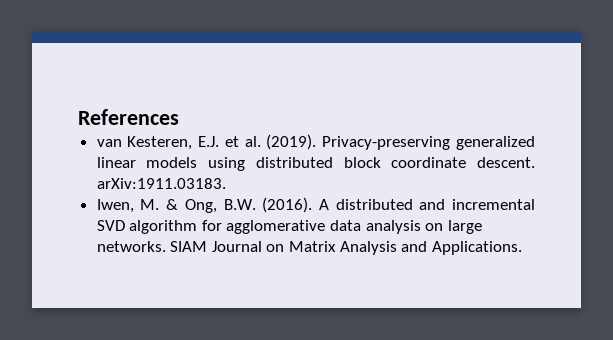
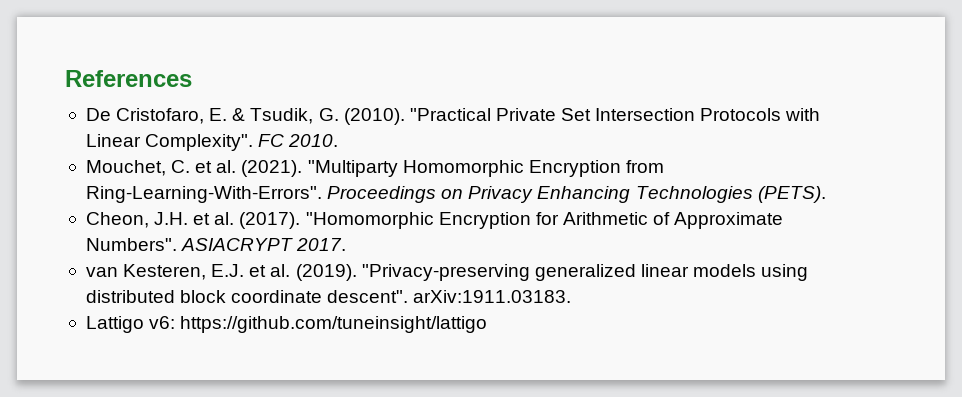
(179, 117) none -> [85,108,821,125] [85,134,339,151] [85,160,664,177] [85,186,826,203] [85,212,784,229] [85,238,347,251] // De Cristofaro, E. & Tsudik, G. (2010). "Practical Private Set Intersection Protocols with Linear Complexity". FC 2010. // Mouchet, C. et al. (2021). "Multiparty Homomorphic Encryption from Ring-Learning-With-Errors". Proceedings on Privacy Enhancing Technologies (PETS). // Cheon, J.H. et al. (2017). "Homomorphic Encryption for Arithmetic of Approximate Numbers". ASIACRYPT 2017.
[322,136,451,150] Privacy-preserving -> [361,264,530,281] "Privacy-preserving
[476,157,535,168] descent. -> [327,290,409,303] descent".
[96,197,535,213] [96,220,482,234] [96,241,522,255] Iwen, M. & Ong, B.W. (2016). A distributed and incremental SVD algorithm for agglomerative data analysis on large networks. SIAM Journal on Matrix Analysis and Applications. -> [85,316,488,333] Lattigo v6: https://github.com/tuneinsight/lattigo

